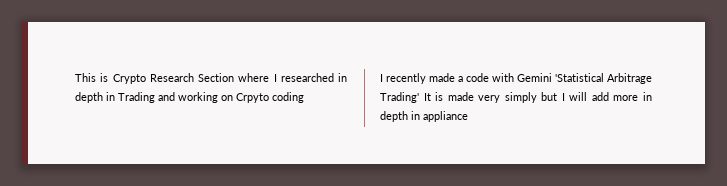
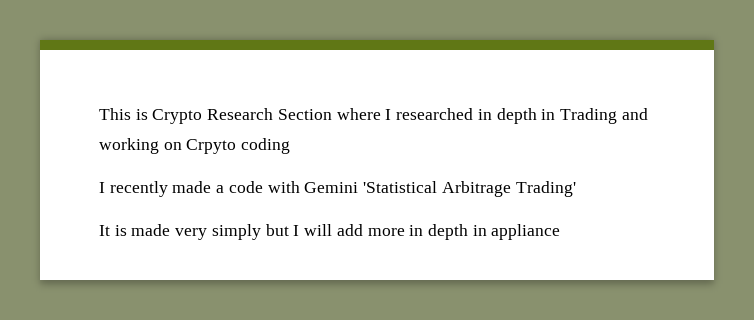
(419, 97) none -> (576, 189) //

